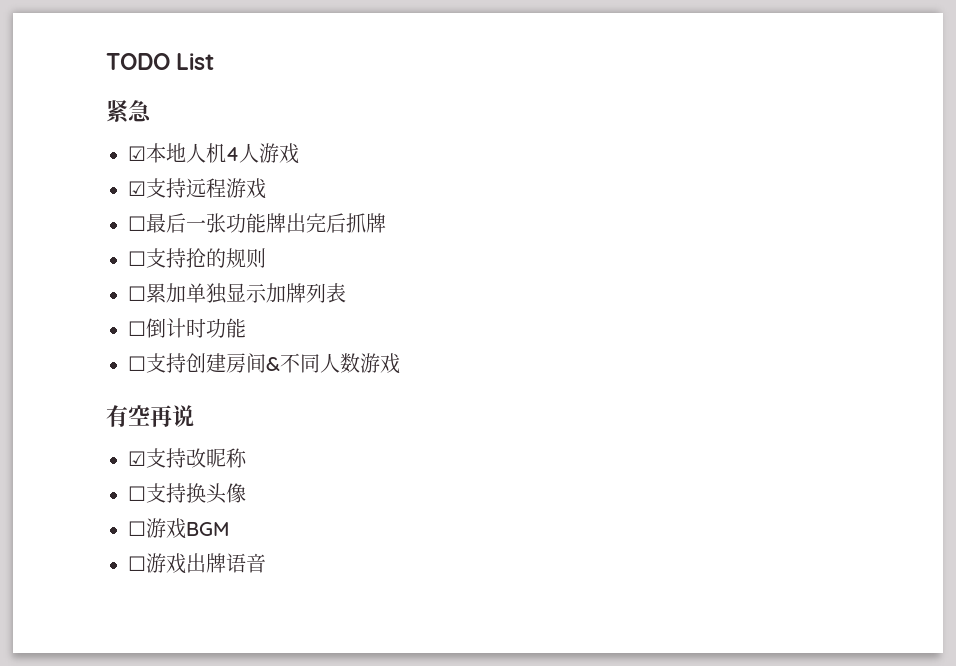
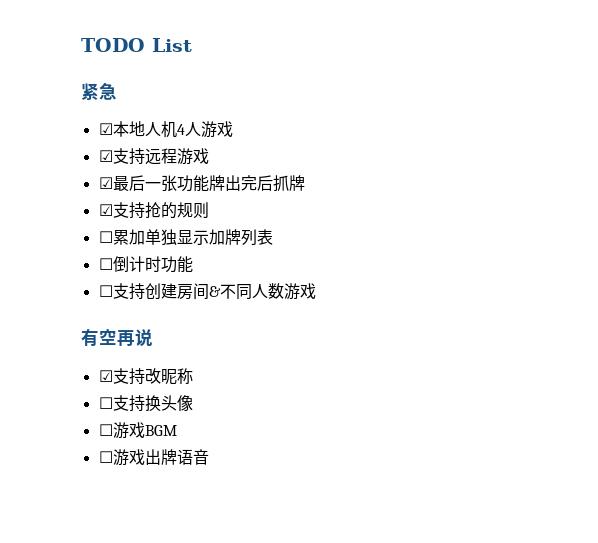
[128,216,146,231] ☐ -> [98,177,113,189] ☑
[128,251,146,266] ☐ -> [98,204,113,216] ☑

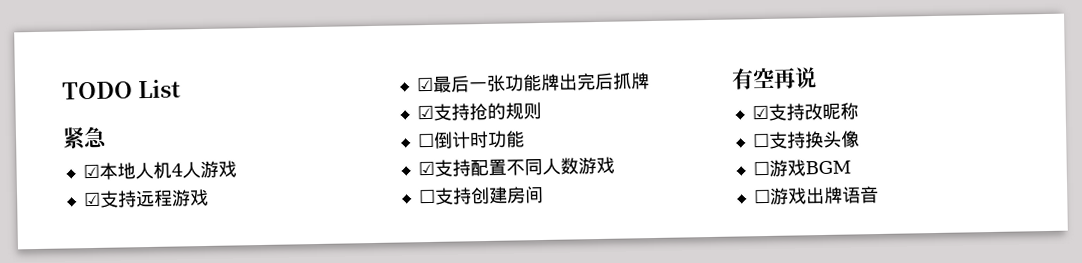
[112,229,273,246] [98,256,193,273] 累加单独显示加牌列表 // ☐倒计时功能 -> [432,130,525,149] [417,156,615,177] 倒计时功能 // ☑支持配置不同人数游戏
[208,283,316,300] &不同人数游戏 -> (544, 194) none

